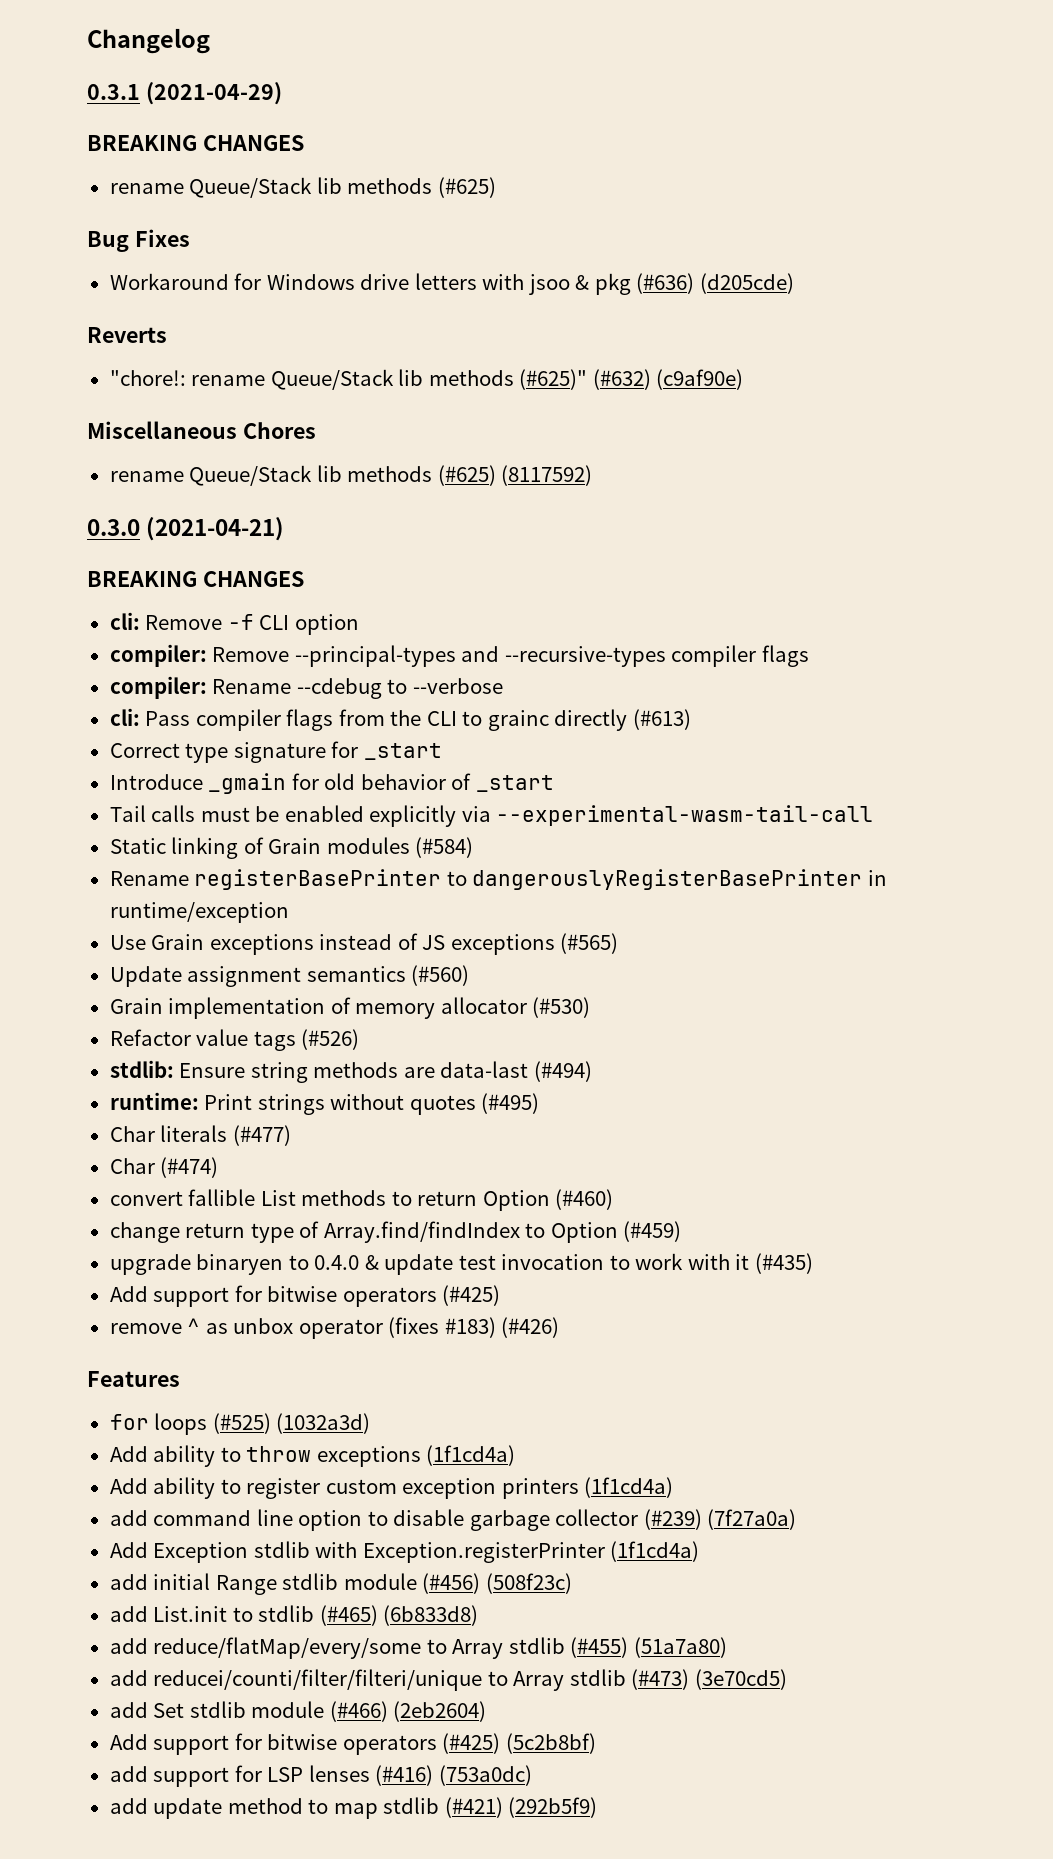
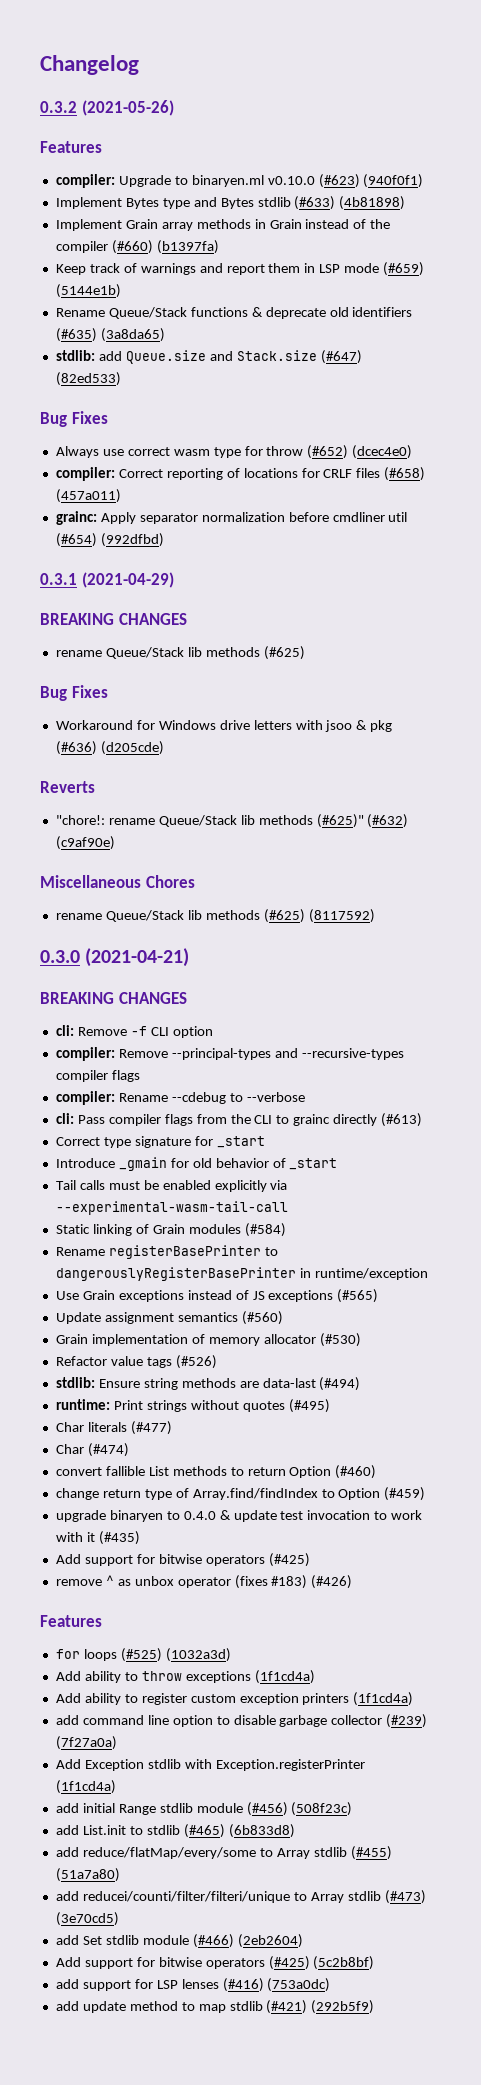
(210, 41) none -> [40,100,174,116] [40,141,102,153] [55,174,424,188] [55,196,406,210] [55,219,391,231] [55,240,219,254] [55,262,425,276] [55,284,121,298] [55,307,413,319] [55,328,165,342] [55,350,362,364] [55,372,121,386] [40,411,108,427] [55,445,413,459] [55,467,426,481] [55,489,121,503] [55,511,408,525] [55,533,164,547] // 0.3.2 (2021-05-26) // Features // compiler: Upgrade to binaryen.ml v0.10.0 (#623) (940f0f1) // Implement Bytes type and Bytes stdlib (#633) (4b81898) // Implement Grain array methods in Grain instead of the compiler (#660) (b1397fa) // Keep track of warnings and report them in LSP mode (#659) (5144e1b) // Rename Queue/Stack functions & deprecate old identifiers (#635) (3a8da65) // stdlib: add Queue.size and Stack.size (#647) (82ed533) // Bug Fixes // Always use correct wasm type for throw (#652) (dcec4e0) // compiler: Correct reporting of locations for CRLF files (#658) (457a011) // grainc: Apply separator normalization before cmdliner util (#654) (992dfbd)

